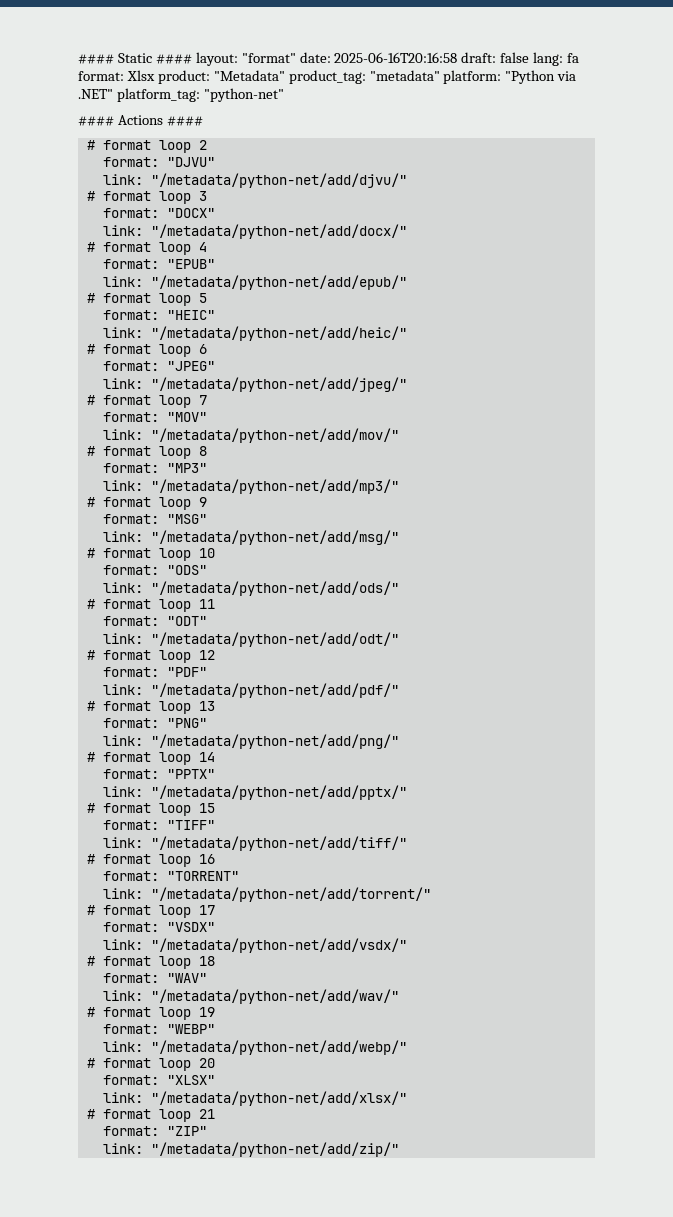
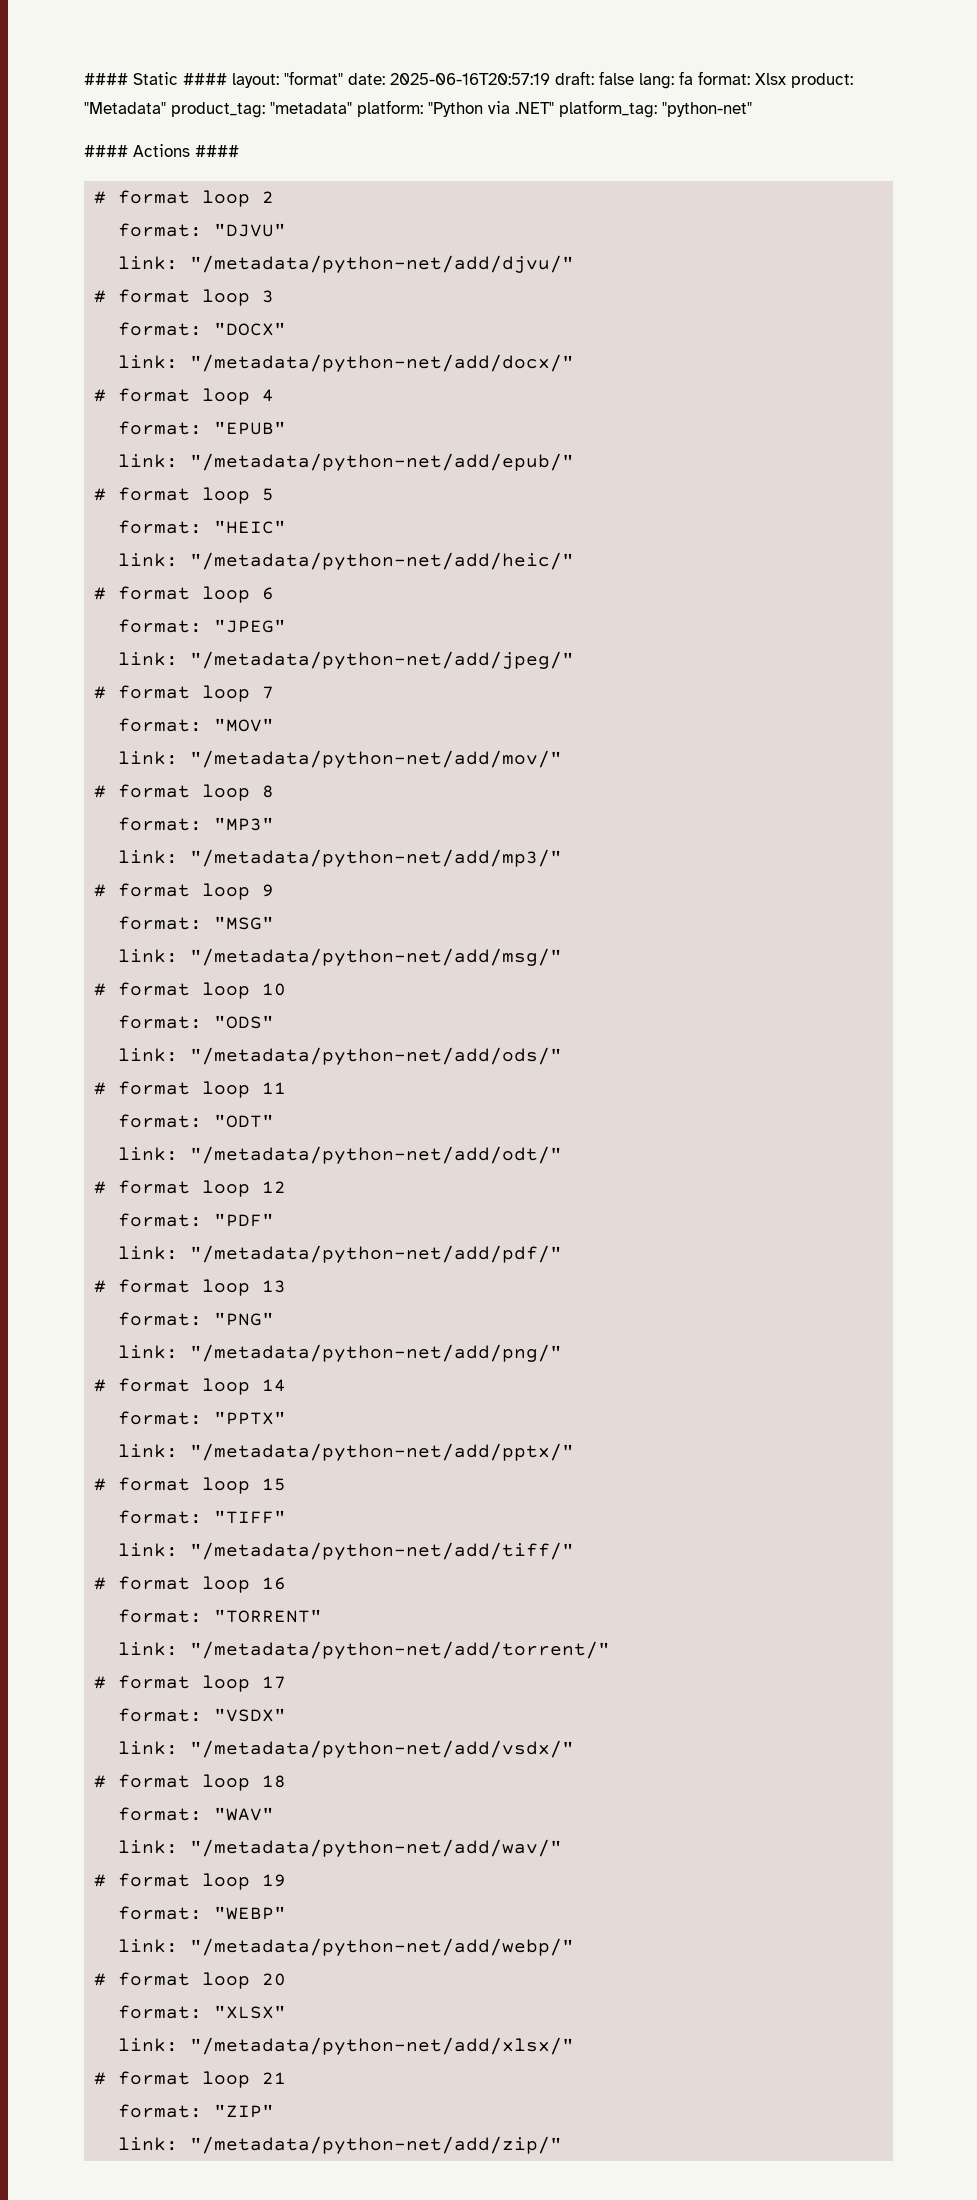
[334,52,458,63] 2025-06-16T20:16:58 -> [390,73,550,85] 2025-06-16T20:57:19

